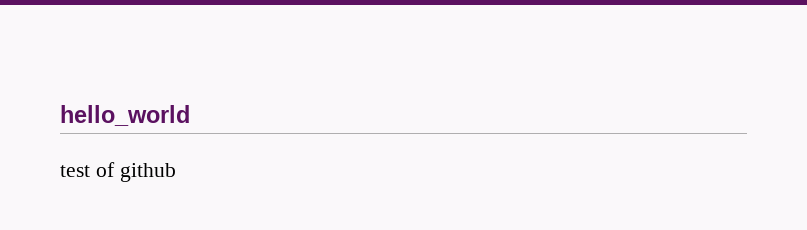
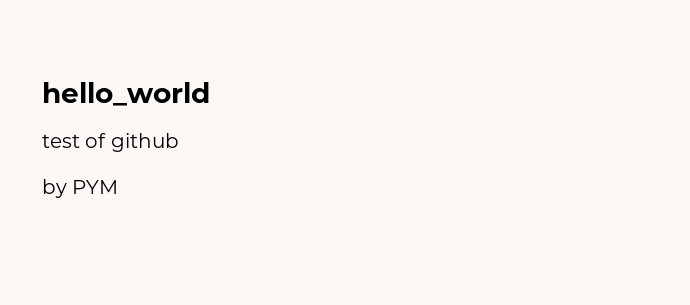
(176, 172) none -> [42,179,119,198] // by PYM

